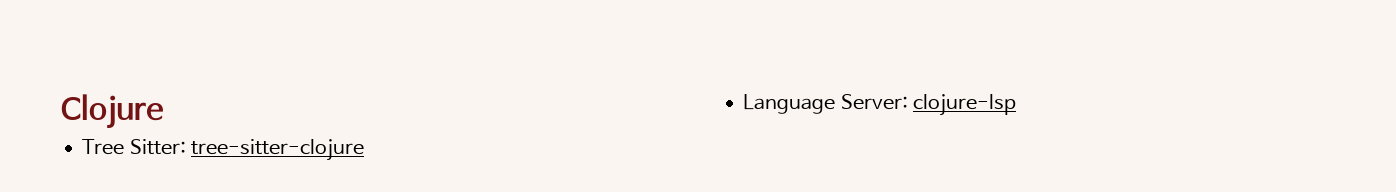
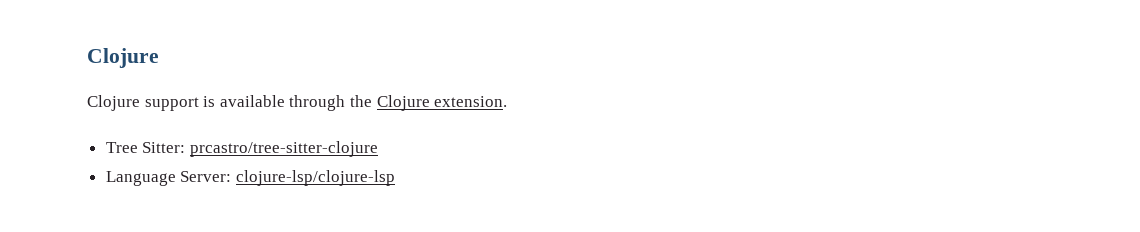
[61,94,163,129] Clojure -> [87,48,159,68] [87,95,508,111] Clojure // Clojure support is available through the Clojure extension.
[190,139,364,161] tree-sitter-clojure -> [189,141,378,157] prcastro/tree-sitter-clojure
[912,94,1016,116] clojure-lsp -> [235,170,395,186] clojure-lsp/clojure-lsp

